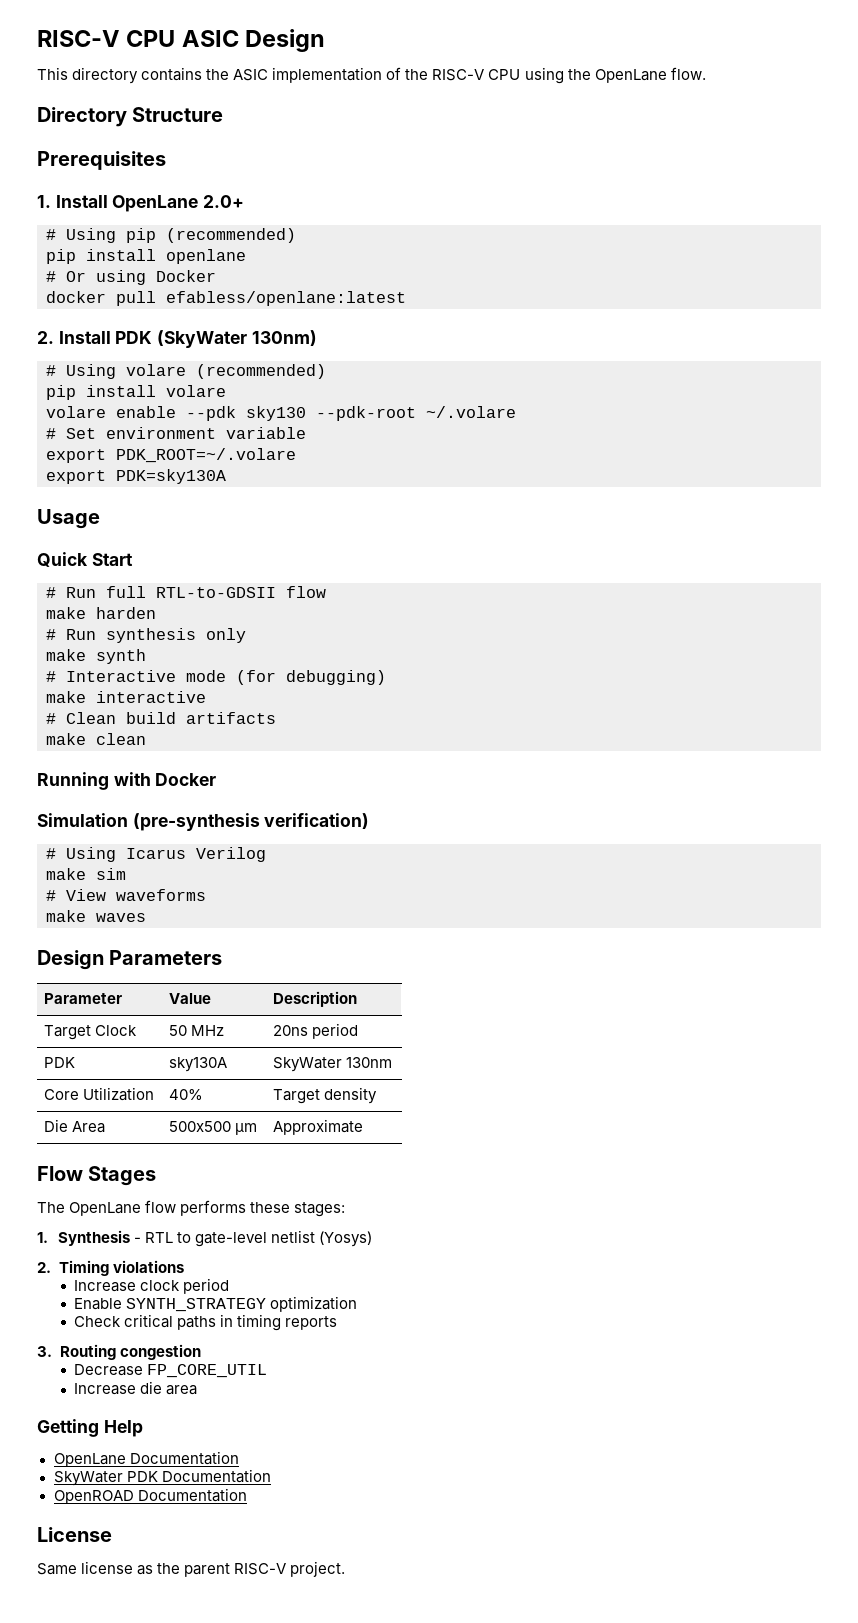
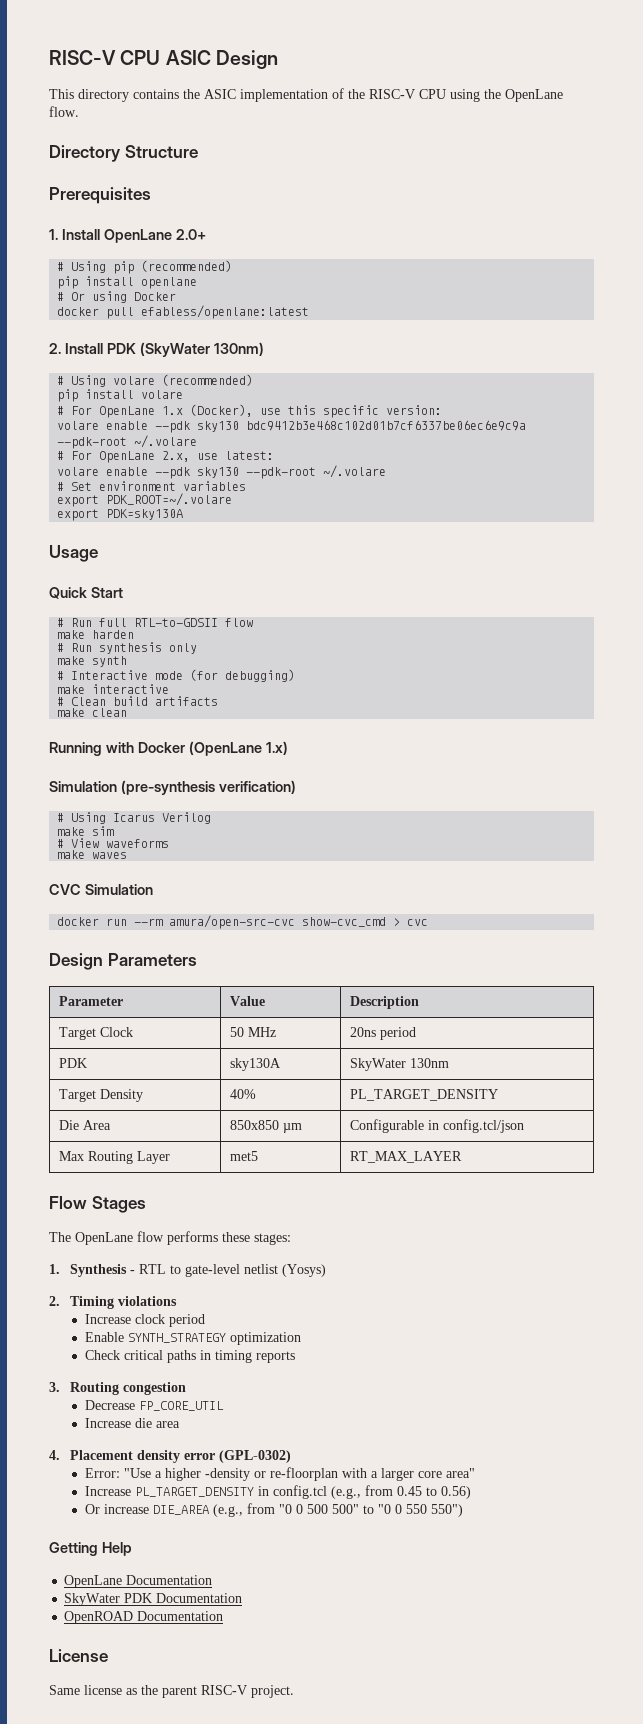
(226, 391) none -> [57,404,443,418] [57,420,527,433] [57,435,198,449] [57,451,275,463] // # For OpenLane 1.x (Docker), use this specific version: // volare enable --pdk sky130 bdc9412b3e468c102d01b7cf6337be06ec6e9c9a --pdk-root ~/.volare // # For OpenLane 2.x, use latest:
[226,427,306,439] variable -> [183,481,247,491] variables
(217, 779) none -> [188,741,288,756] (OpenLane 1.x)
(146, 917) none -> [49,884,153,895] [57,915,429,929] // CVC Simulation // docker run --rm amura/open-src-cvc show-cvc_cmd > cvc
[43,1087,154,1101] Core Utilization -> [58,1089,143,1102] Target Density
[272,1087,377,1104] Target density -> [349,1089,498,1101] PL_TARGET_DENSITY
[168,1121,231,1132] 500x500 -> [229,1120,279,1130] 850x850
[272,1119,363,1135] Approximate -> [349,1119,524,1133] [58,1151,170,1164] [229,1151,258,1161] [349,1151,462,1163] Configurable in config.tcl/json // Max Routing Layer | met5 | RT_MAX_LAYER
(198, 1390) none -> [49,1450,291,1463] [84,1467,475,1481] [84,1485,471,1499] [84,1503,463,1517] // 4. Placement density error (GPL-0302) // Error: "Use a higher -density or re-floorplan with a larger core area" // Increase PL_TARGET_DENSITY in config.tcl (e.g., from 0.45 to 0.56) // Or increase DIE_AREA (e.g., from "0 0 500 500" to "0 0 550 550")

